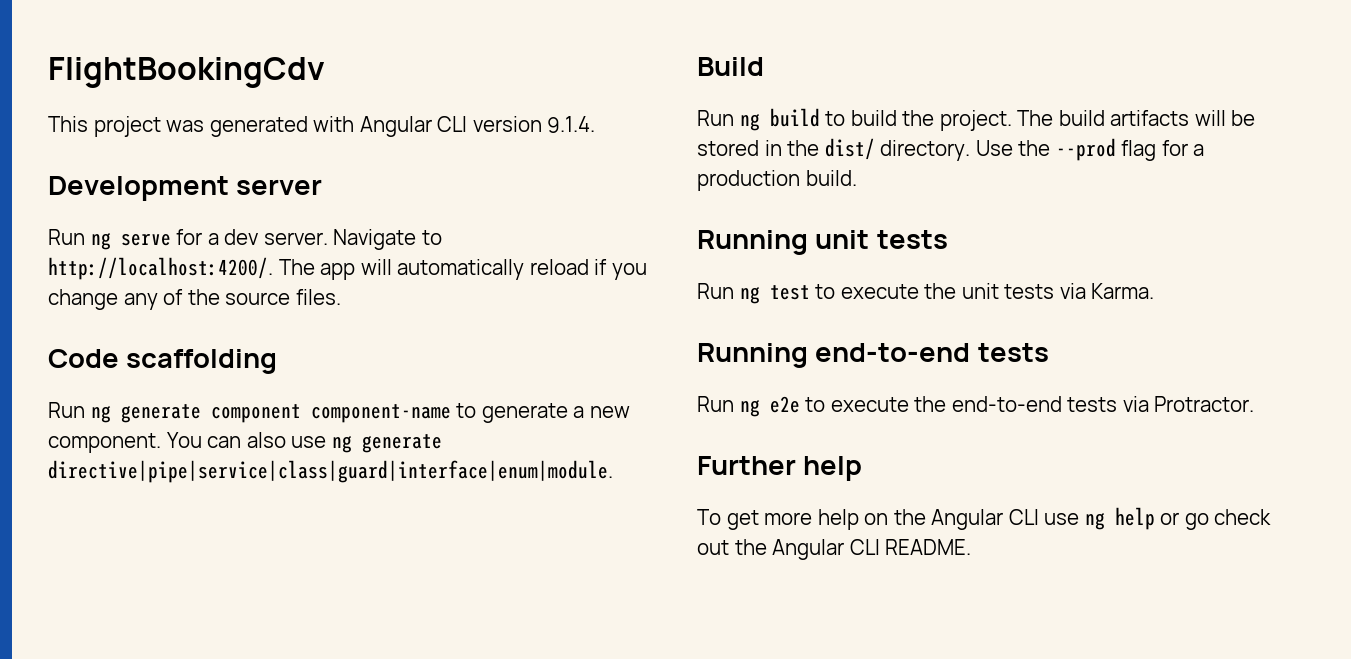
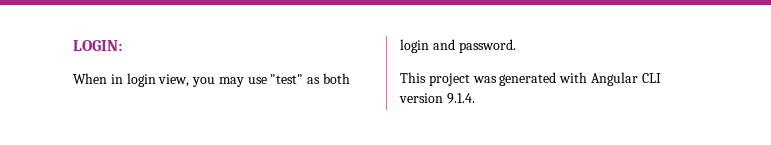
[48,57,325,88] FlightBookingCdv -> [73,40,122,51] [73,73,351,87] [400,39,516,53] LOGIN: // When in login view, you may use "test" as both login and password.
[48,176,323,201] [48,229,442,250] [48,257,647,280] [48,289,341,310] [48,349,278,374] [48,402,630,423] [48,432,442,453] [48,460,613,483] [697,57,764,76] [697,108,1256,131] [697,138,1205,161] [697,170,857,191] [697,230,948,255] [697,283,1155,304] [697,343,1049,368] [697,396,1255,417] [697,456,863,481] [697,507,1272,530] [697,539,972,560] // Development server // Run ng serve for a dev server. Navigate to http://localhost:4200/. The app will automatically reload if you change any of the source files. // Code scaffolding // Run ng generate component component-name to generate a new component. You can also use ng generate directive|pipe|service|class|guard|interface|enum|module. // Build // Run ng build to build the project. The build artifacts will be stored in the dist/ directory. Use the --prod flag for a production build. // Running unit tests // Run ng test to execute the unit tests via Karma. // Running end-to-end tests // Run ng e2e to execute the end-to-end tests via Protractor. // Further help // To get more help on the Angular CLI use ng help or go check out the Angular CLI README. -> (475, 98) none

